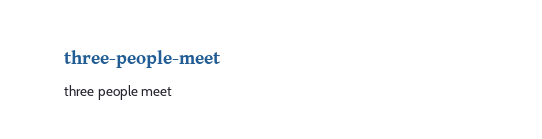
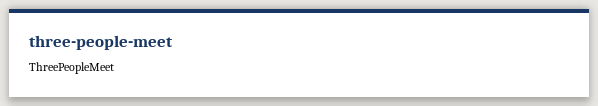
[64,85,173,100] three people meet -> [29,62,114,74] ThreePeopleMeet

